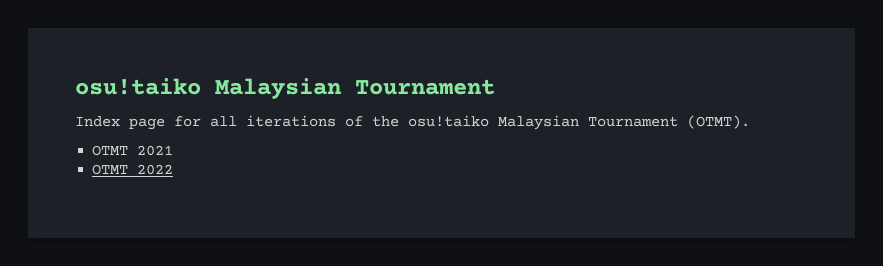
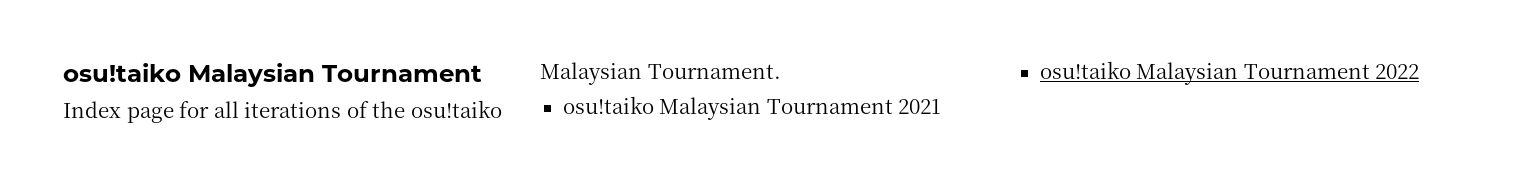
[588,115,750,129] [92,145,174,156] [92,164,129,175] Tournament (OTMT). // OTMT 2021 // OTMT -> [647,64,781,79] [562,96,942,120] [1039,61,1370,85] Tournament. // osu!taiko Malaysian Tournament 2021 // osu!taiko Malaysian Tournament

